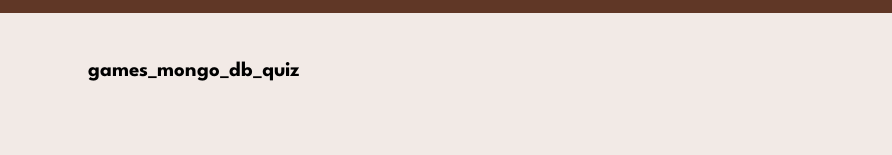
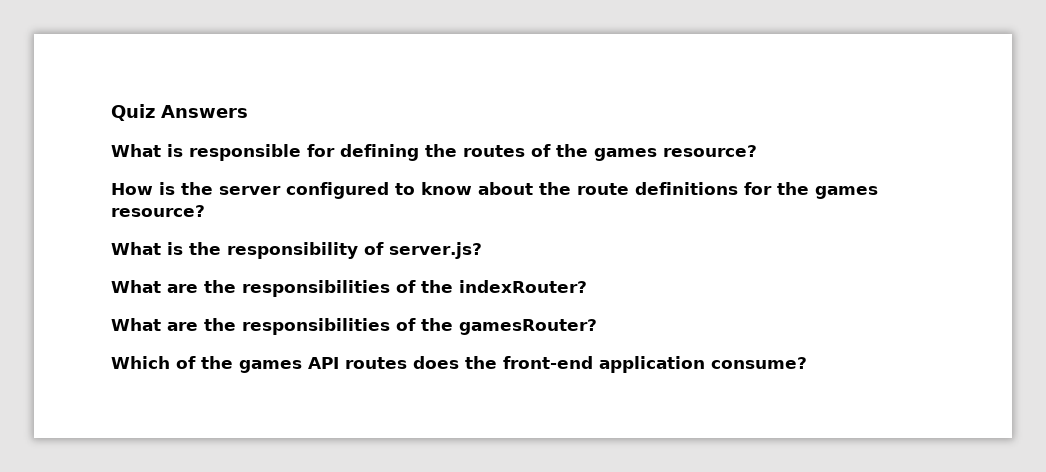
[88,61,300,81] games_mongo_db_quiz -> [111,104,248,121] [111,144,757,161] [111,182,878,199] [111,205,205,217] [111,242,482,259] [111,280,587,297] [111,318,597,335] [111,356,807,373] Quiz Answers // What is responsible for defining the routes of the games resource? // How is the server configured to know about the route definitions for the games resource? // What is the responsibility of server.js? // What are the responsibilities of the indexRouter? // What are the responsibilities of the gamesRouter? // Which of the games API routes does the front-end application consume?

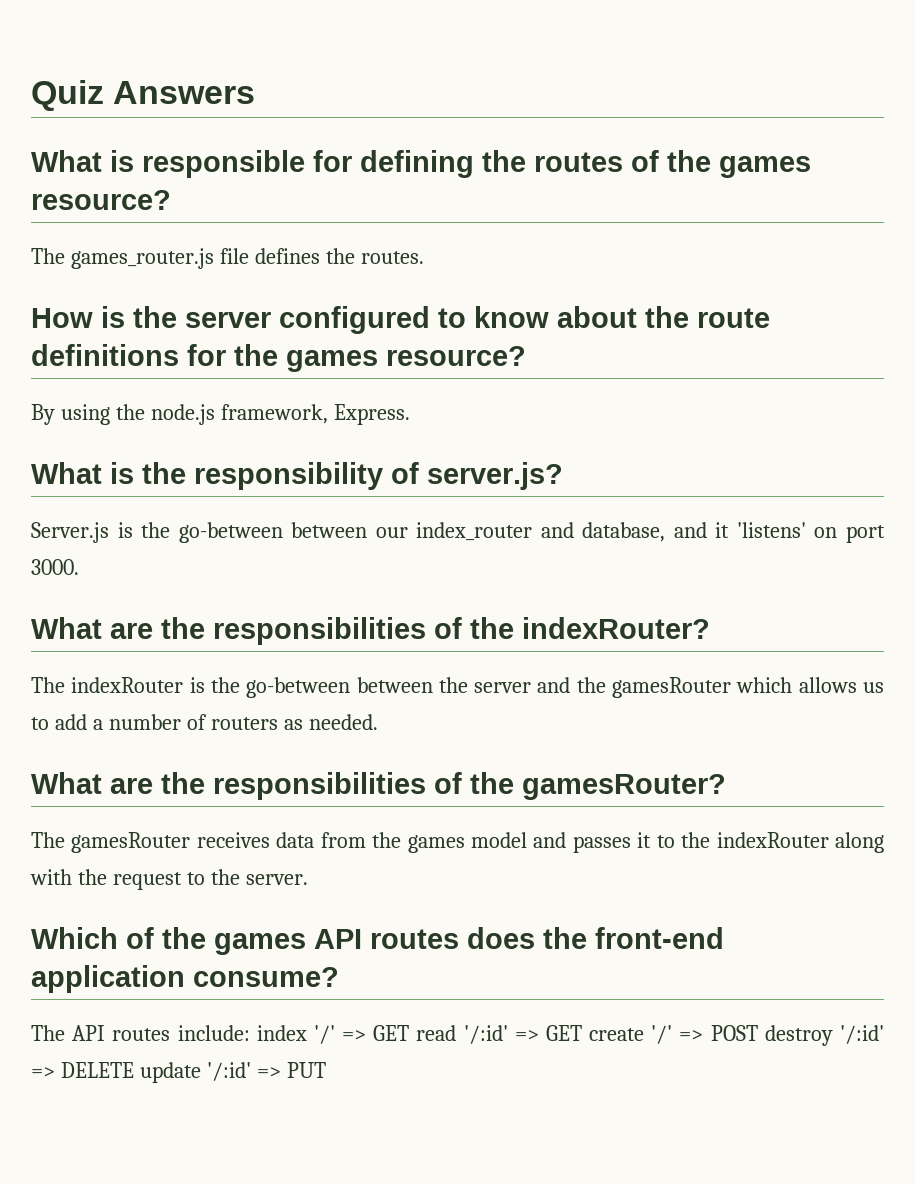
(757, 151) none -> [31,248,424,269] // The games_router.js file defines the routes.
(205, 211) none -> [31,404,410,425] // By using the node.js framework, Express.
(482, 250) none -> [31,522,885,543] [31,559,79,575] // Server.js is the go-between between our index_router and database, and it 'listens' on port 3000.
(587, 286) none -> [31,677,884,698] [31,714,378,730] // The indexRouter is the go-between between the server and the gamesRouter which allows us to add a number of routers as needed.
(597, 327) none -> [31,832,885,853] [30,869,308,890] // The gamesRouter receives data from the games model and passes it to the indexRouter along with the request to the server.
(807, 363) none -> [31,1025,884,1046] [31,1062,326,1083] // The API routes include: index '/' => GET read '/:id' => GET create '/' => POST destroy '/:id' => DELETE update '/:id' => PUT

